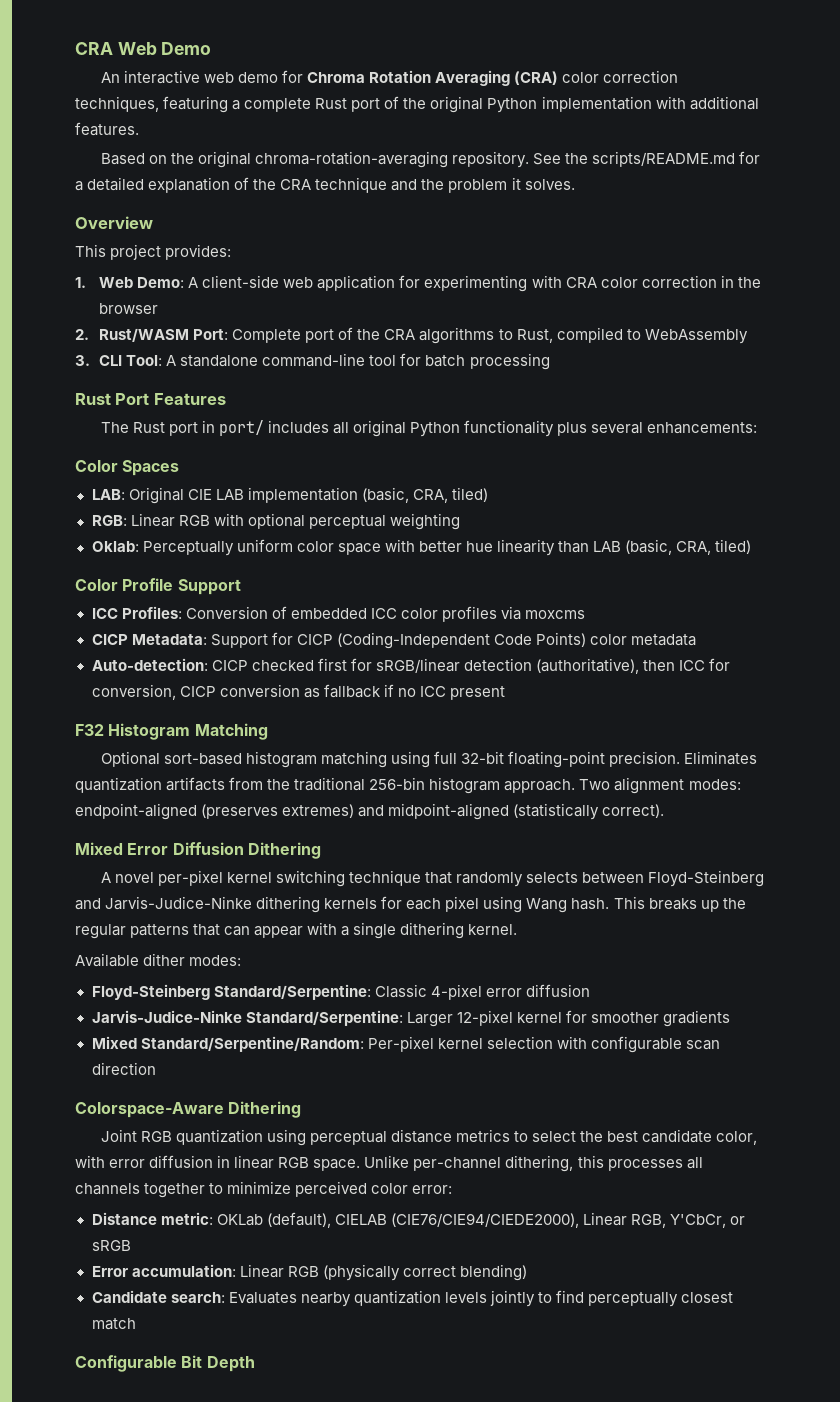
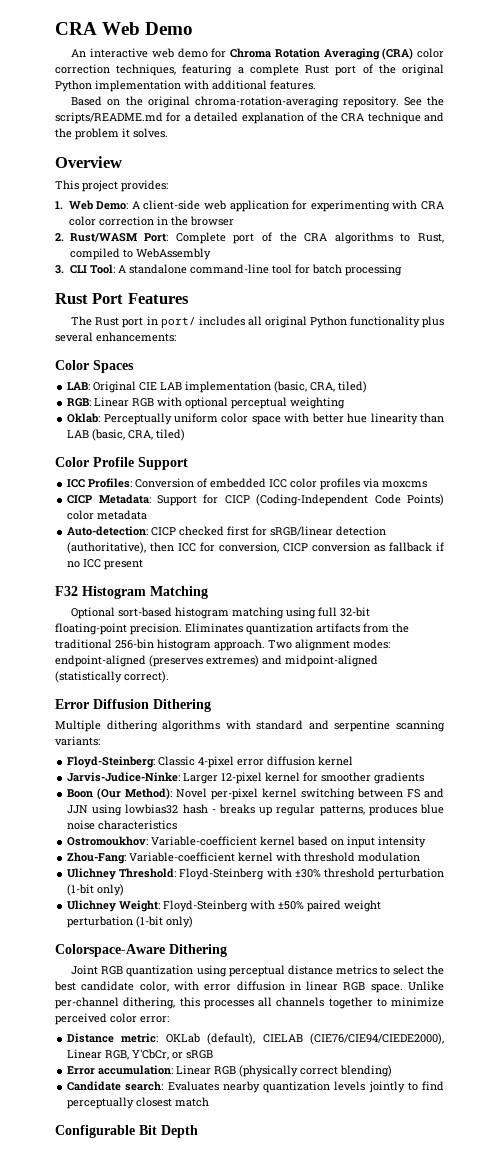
[75,842,123,855] Mixed -> (169, 677) none
[100,870,765,887] [75,896,746,913] [75,922,518,939] [75,953,242,967] [91,984,371,1000] A novel per-pixel kernel switching technique that randomly selects between Floyd-Steinberg and Jarvis-Judice-Ninke dithering kernels for each pixel using Wang hash. This breaks up the regular patterns that can appear with a single dithering kernel. // Available dither modes: // Floyd-Steinberg Standard/Serpentine: -> [55,720,445,732] [55,736,100,746] [67,756,156,768] Multiple dithering algorithms with standard and serpentine scanning variants: // Floyd-Steinberg:
[91,1010,403,1026] // Jarvis-Judice-Ninke Standard/Serpentine: -> [318,756,354,766] [67,772,181,782] kernel // Jarvis-Judice-Ninke:
[91,1036,720,1053] [91,1062,156,1075] Mixed Standard/Serpentine/Random: Per-pixel kernel selection with configurable scan direction -> [67,788,444,800] [67,804,444,816] [67,820,178,830] [67,836,427,848] [67,852,421,864] [67,868,444,880] [67,884,125,896] [67,900,382,912] [67,916,194,928] Boon (Our Method): Novel per-pixel kernel switching between FS and JJN using lowbias32 hash - breaks up regular patterns, produces blue noise characteristics // Ostromoukhov: Variable-coefficient kernel based on input intensity // Zhou-Fang: Variable-coefficient kernel with threshold modulation // Ulichney Threshold: Floyd-Steinberg with ±30% threshold perturbation (1-bit only) // Ulichney Weight: Floyd-Steinberg with ±50% paired weight perturbation (1-bit only)

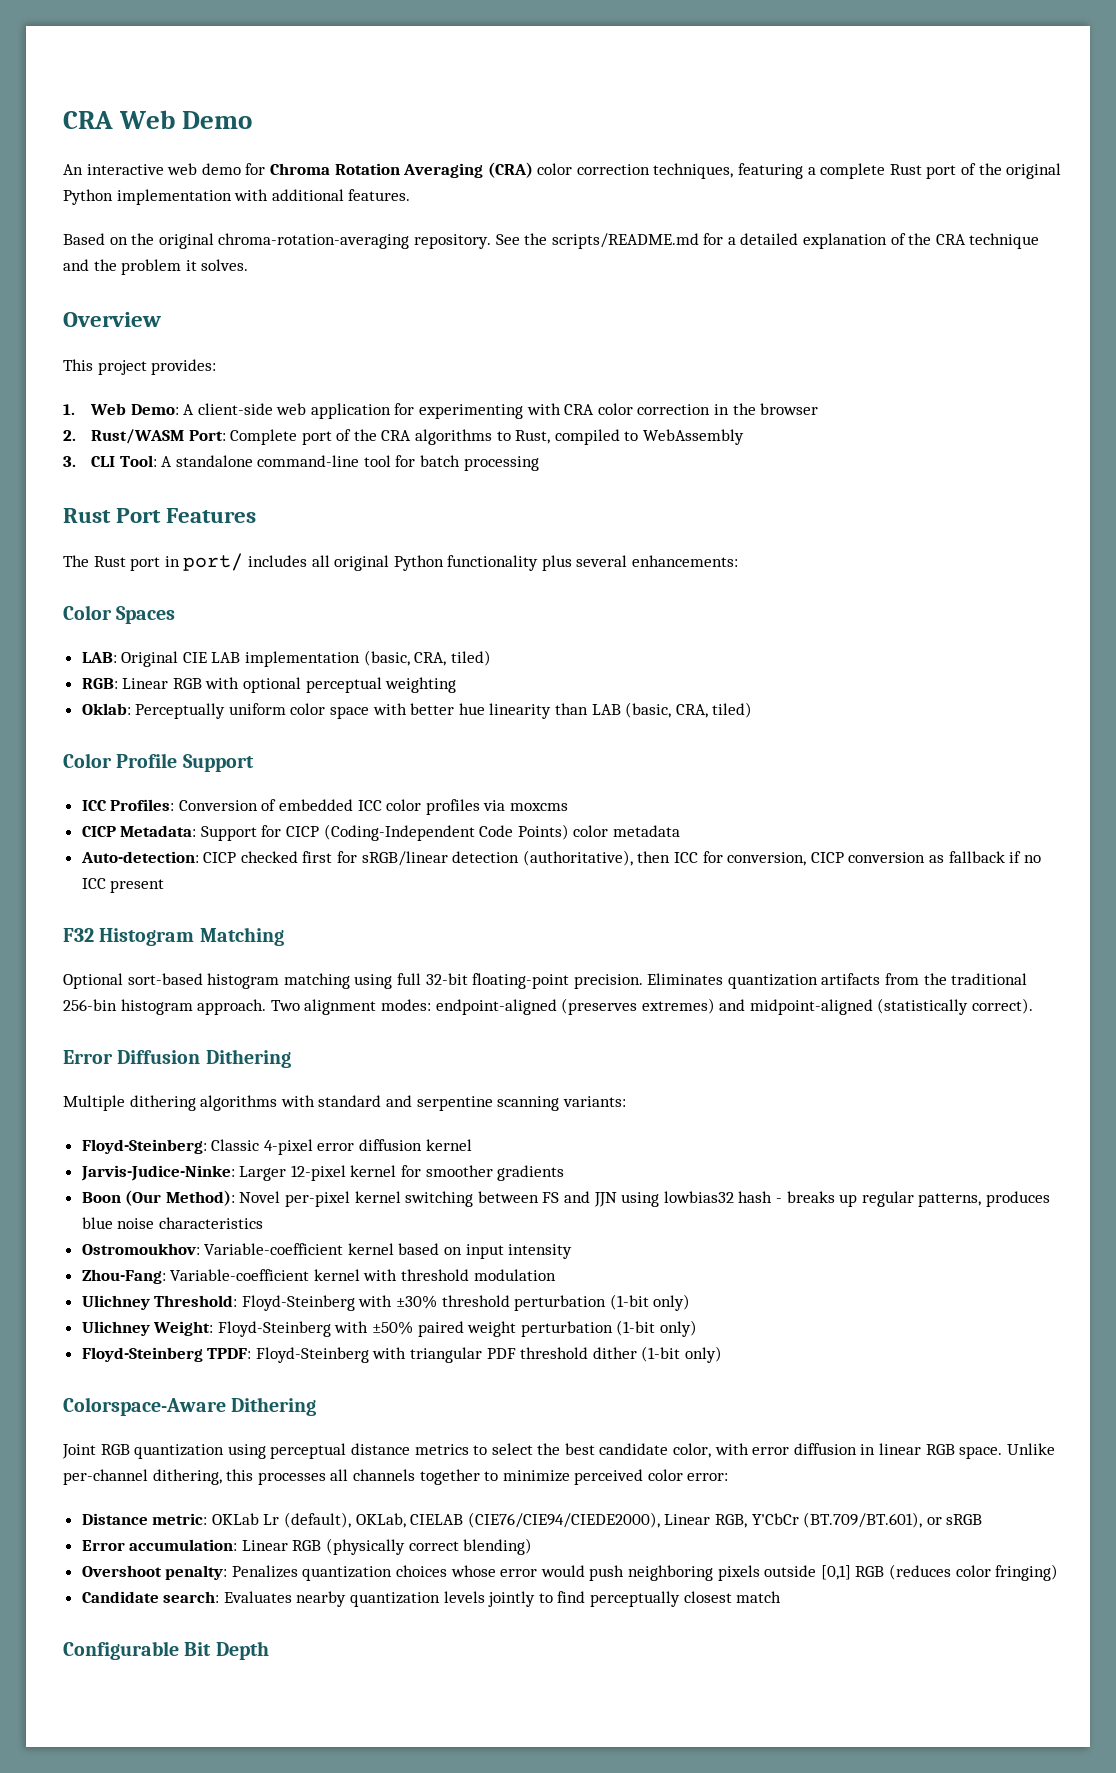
(194, 922) none -> [81,1346,723,1363] // Floyd-Steinberg TPDF: Floyd-Steinberg with triangular PDF threshold dither (1-bit only)
[207,1033,256,1045] (default), -> [263,1512,406,1528] Lr (default), OKLab,
[132,1049,170,1060] Y'CbCr, -> [751,1512,923,1528] Y'CbCr (BT.709/BT.601),
(393, 1071) none -> [81,1564,1059,1581] // Overshoot penalty: Penalizes quantization choices whose error would push neighboring pixels outside [0,1] RGB (reduces color fringing)

